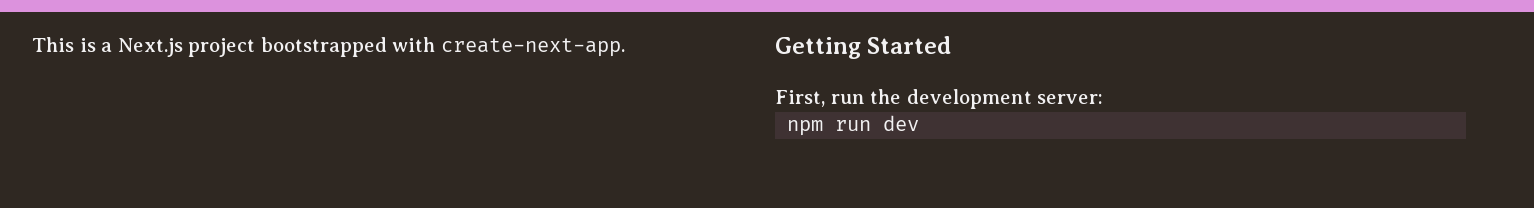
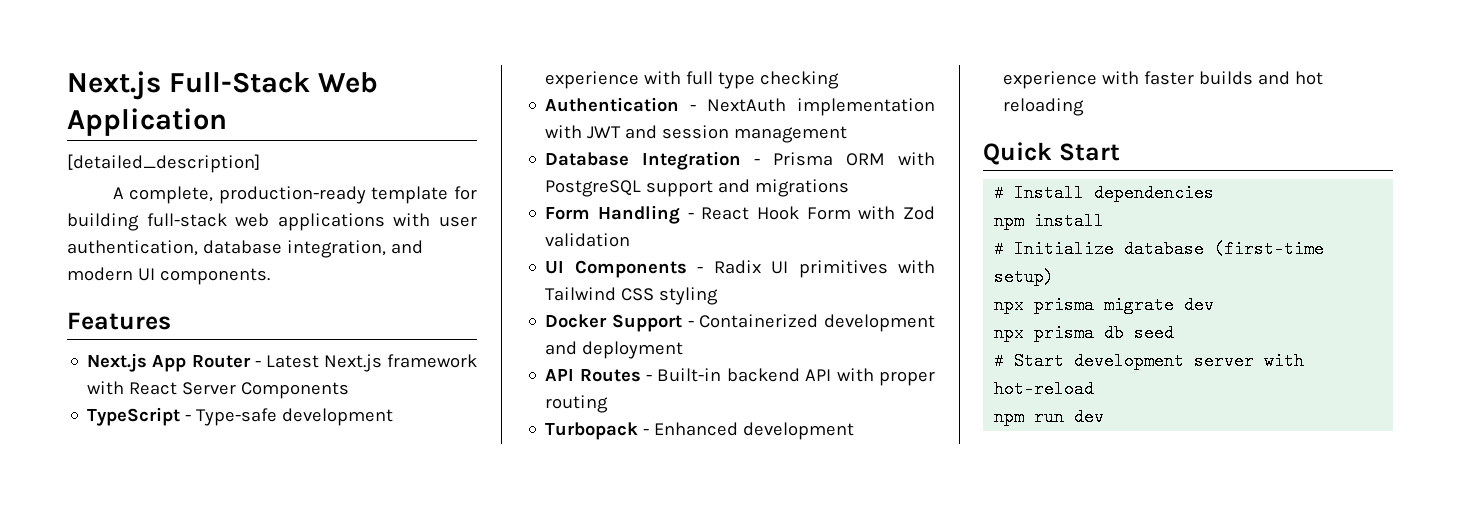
[32,37,625,57] [775,36,952,59] [775,89,1104,109] This is a Next.js project bootstrapped with create-next-app. // Getting Started // First, run the development server: -> [67,71,378,100] [67,108,227,136] [67,154,260,173] [112,186,477,204] [67,213,477,231] [67,240,423,258] [67,267,270,285] [67,312,171,330] [87,353,478,372] [87,381,350,399] [87,407,394,426] [545,71,840,89] [545,97,935,116] [545,125,848,143] [545,151,935,170] [545,179,850,197] [545,205,935,224] [545,233,631,247] [545,260,935,278] [545,287,719,305] [545,314,935,332] [545,341,684,359] [545,368,935,386] [545,395,609,413] [545,422,855,440] [1003,71,1324,89] [1003,98,1085,116] [983,142,1120,165] [994,184,1215,202] [994,212,1105,230] [994,240,1325,258] [994,268,1055,286] [994,296,1215,314] [994,324,1175,342] [994,352,1305,370] [994,380,1095,398] Next.js Full-Stack Web Application // [detailed_description] // A complete, production-ready template for building full-stack web applications with user authentication, database integration, and modern UI components. // Features // Next.js App Router - Latest Next.js framework with React Server Components // TypeScript - Type-safe development experience with full type checking // Authentication - NextAuth implementation with JWT and session management // Database Integration - Prisma ORM with PostgreSQL support and migrations // Form Handling - React Hook Form with Zod validation // UI Components - Radix UI primitives with Tailwind CSS styling // Docker Support - Containerized development and deployment // API Routes - Built-in backend API with proper routing // Turbopack - Enhanced development experience with faster builds and hot reloading // Quick Start // # Install dependencies // npm install // # Initialize database (first-time setup) // npx prisma migrate dev // npx prisma db seed // # Start development server with hot-reload

